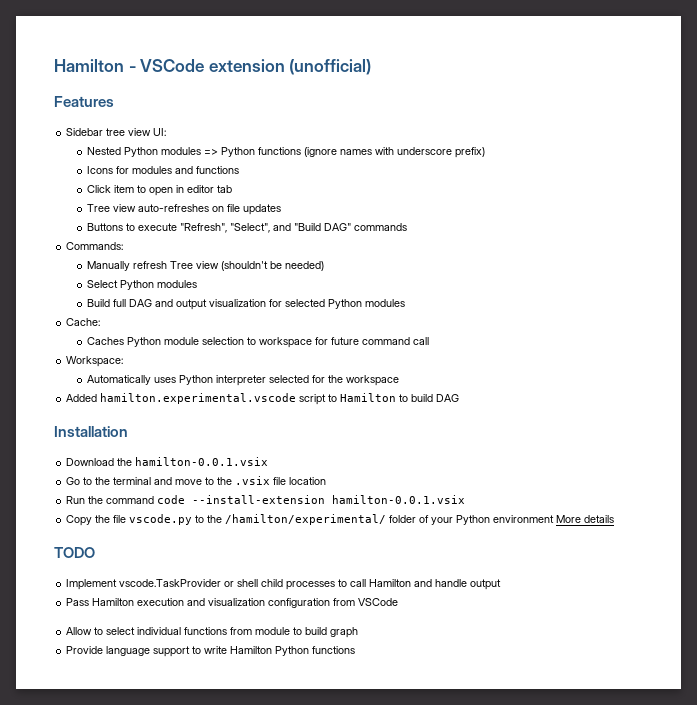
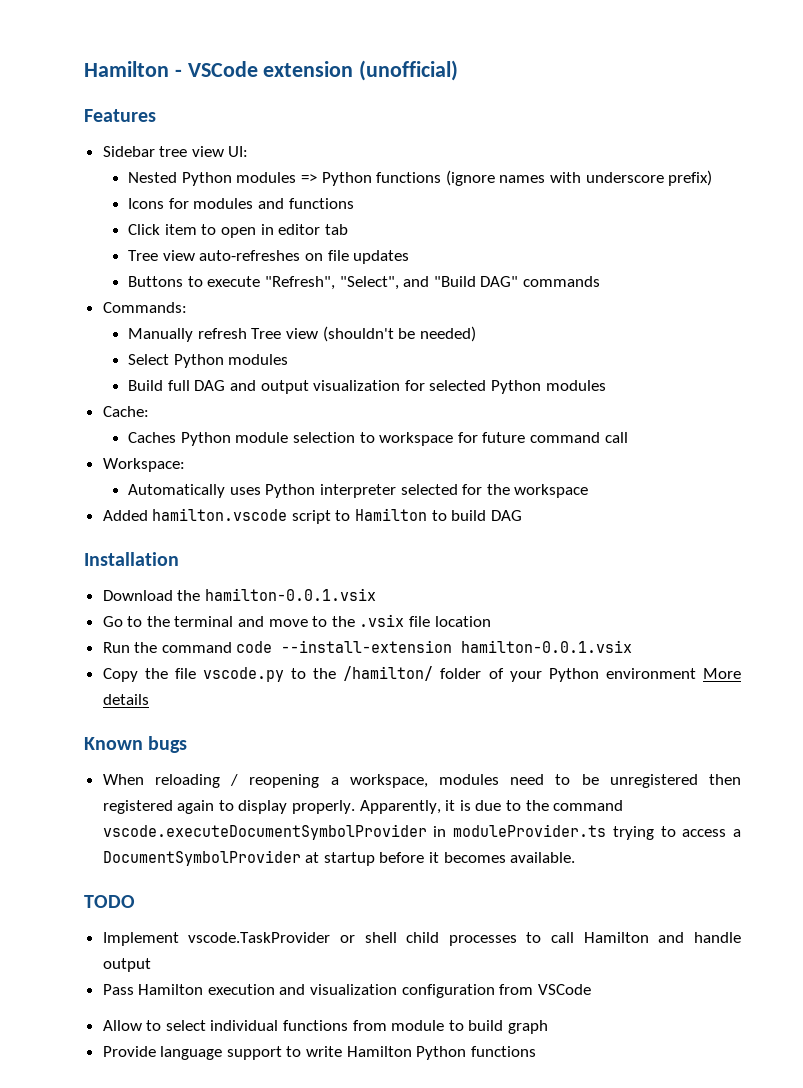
[100,393,297,404] hamilton.experimental.vscode -> [152,508,288,521] hamilton.vscode
[225,514,387,525] /hamilton/experimental/ -> [343,666,434,681] /hamilton/
(615, 519) none -> [84,736,188,753] [102,774,741,788] [102,800,624,814] [102,824,741,840] [102,850,576,866] // Known bugs // When reloading / reopening a workspace, modules need to be unregistered then registered again to display properly. Apparently, it is due to the command vscode.executeDocumentSymbolProvider in moduleProvider.ts trying to access a DocumentSymbolProvider at startup before it becomes available.

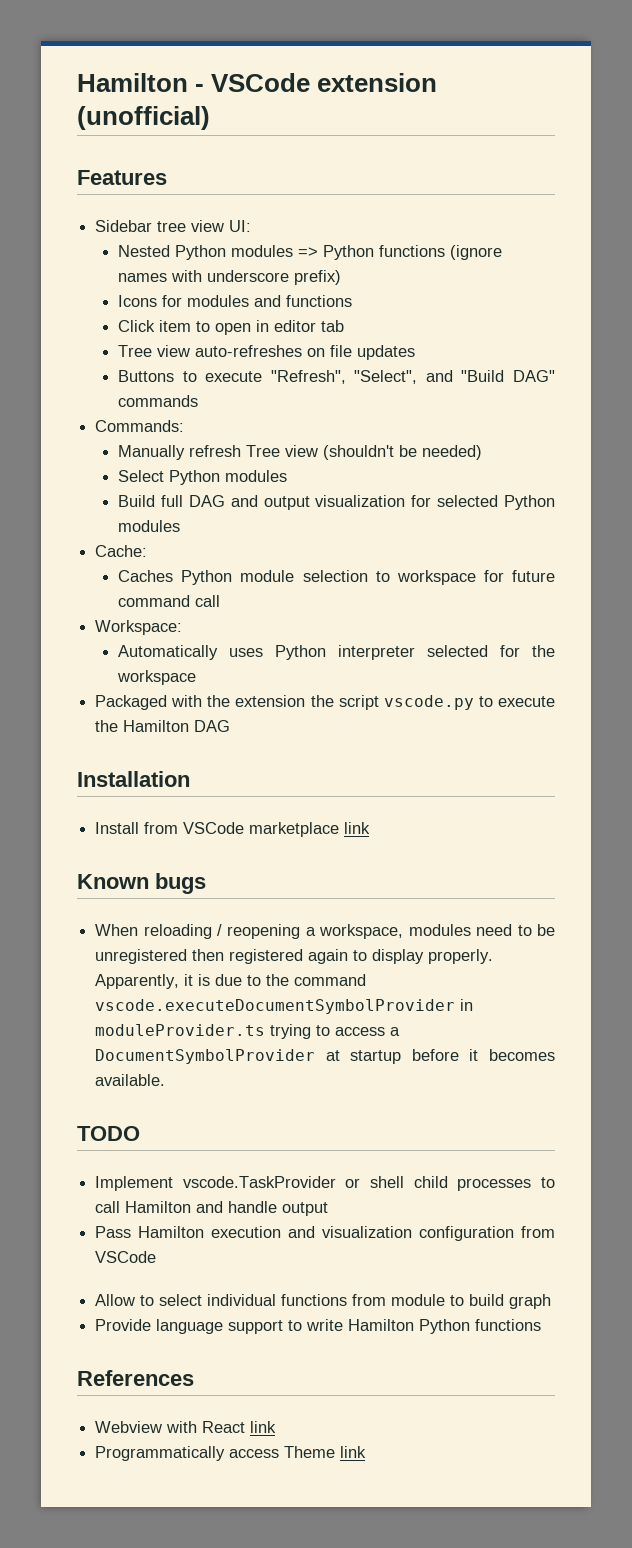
[102,508,522,524] [84,552,179,566] [102,588,376,601] [102,614,491,627] [102,640,633,653] [102,666,741,682] [102,694,149,705] Added hamilton.vscode script to Hamilton to build DAG // Installation // Download the hamilton-0.0.1.vsix // Go to the terminal and move to the .vsix file location // Run the command code --install-extension hamilton-0.0.1.vsix // Copy the file vscode.py to the /hamilton/ folder of your Python environment More details -> [95,695,555,710] [95,720,231,732] [77,771,190,787] [95,822,371,837] Packaged with the extension the script vscode.py to execute the Hamilton DAG // Installation // Install from VSCode marketplace link
(536, 1051) none -> [77,1370,194,1386] [95,1421,277,1433] [95,1446,367,1461] // References // Webview with React link // Programmatically access Theme link

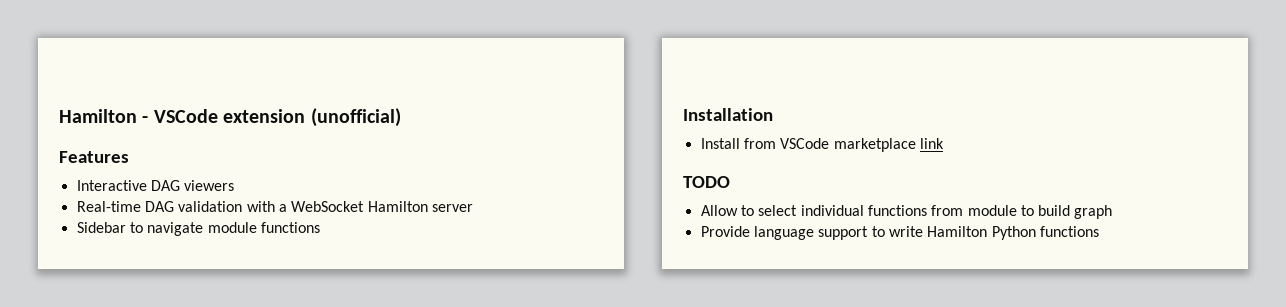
[95,220,252,232] [118,245,503,260] [118,270,342,285] [118,295,353,307] [118,320,345,335] [118,345,416,360] [118,370,555,384] [118,395,199,407] [95,420,185,432] [118,445,483,460] [118,470,288,485] [118,495,555,510] [118,520,181,532] [95,545,148,557] [118,570,555,585] [118,595,221,607] [95,620,183,635] [118,645,555,660] [117,670,197,685] [95,695,555,710] [95,720,231,732] Sidebar tree view UI: // Nested Python modules => Python functions (ignore names with underscore prefix) // Icons for modules and functions // Click item to open in editor tab // Tree view auto-refreshes on file updates // Buttons to execute "Refresh", "Select", and "Build DAG" commands // Commands: // Manually refresh Tree view (shouldn't be needed) // Select Python modules // Build full DAG and output visualization for selected Python modules // Cache: // Caches Python module selection to workspace for future command call // Workspace: // Automatically uses Python interpreter selected for the workspace // Packaged with the extension the script vscode.py to execute the Hamilton DAG -> [76,180,235,191] [76,201,473,212] [76,222,320,236] Interactive DAG viewers // Real-time DAG validation with a WebSocket Hamilton server // Sidebar to navigate module functions
[77,873,206,894] [95,924,556,939] [95,949,494,964] [95,974,367,989] [95,999,474,1014] [95,1024,401,1039] [95,1049,555,1064] [95,1074,166,1086] [77,1126,140,1141] [95,1176,555,1191] [95,1201,329,1216] [95,1226,555,1241] [95,1251,157,1263] Known bugs // When reloading / reopening a workspace, modules need to be unregistered then registered again to display properly. Apparently, it is due to the command vscode.executeDocumentSymbolProvider in moduleProvider.ts trying to access a DocumentSymbolProvider at startup before it becomes available. // TODO // Implement vscode.TaskProvider or shell child processes to call Hamilton and handle output // Pass Hamilton execution and visualization configuration from VSCode -> [683,176,730,188] TODO
[77,1370,194,1386] [95,1421,277,1433] [95,1446,367,1461] // References // Webview with React link // Programmatically access Theme link -> (1099, 231) none

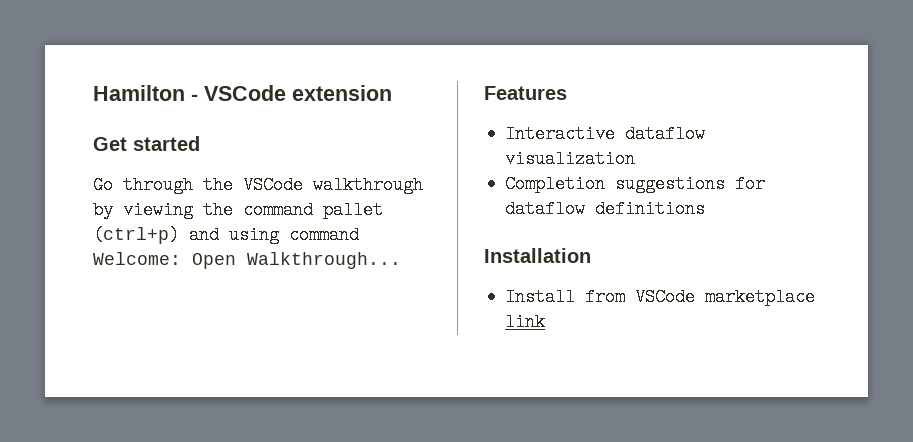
[310,108,401,127] [59,151,129,163] [76,180,235,191] [76,201,473,212] [76,222,320,236] (unofficial) // Features // Interactive DAG viewers // Real-time DAG validation with a WebSocket Hamilton server // Sidebar to navigate module functions -> [93,136,200,151] [93,176,423,194] [93,201,383,219] [93,226,359,244] [93,252,401,269] [484,86,567,100] [505,125,706,143] [505,150,636,168] [505,175,766,193] [505,200,706,218] // Get started // Go through the VSCode walkthrough by viewing the command pallet (ctrl+p) and using command Welcome: Open Walkthrough... // Features // Interactive dataflow visualization // Completion suggestions for dataflow definitions
[683,176,730,188] [700,205,1113,219] [700,226,1099,240] // TODO // Allow to select individual functions from module to build graph // Provide language support to write Hamilton Python functions -> (546, 322) none

